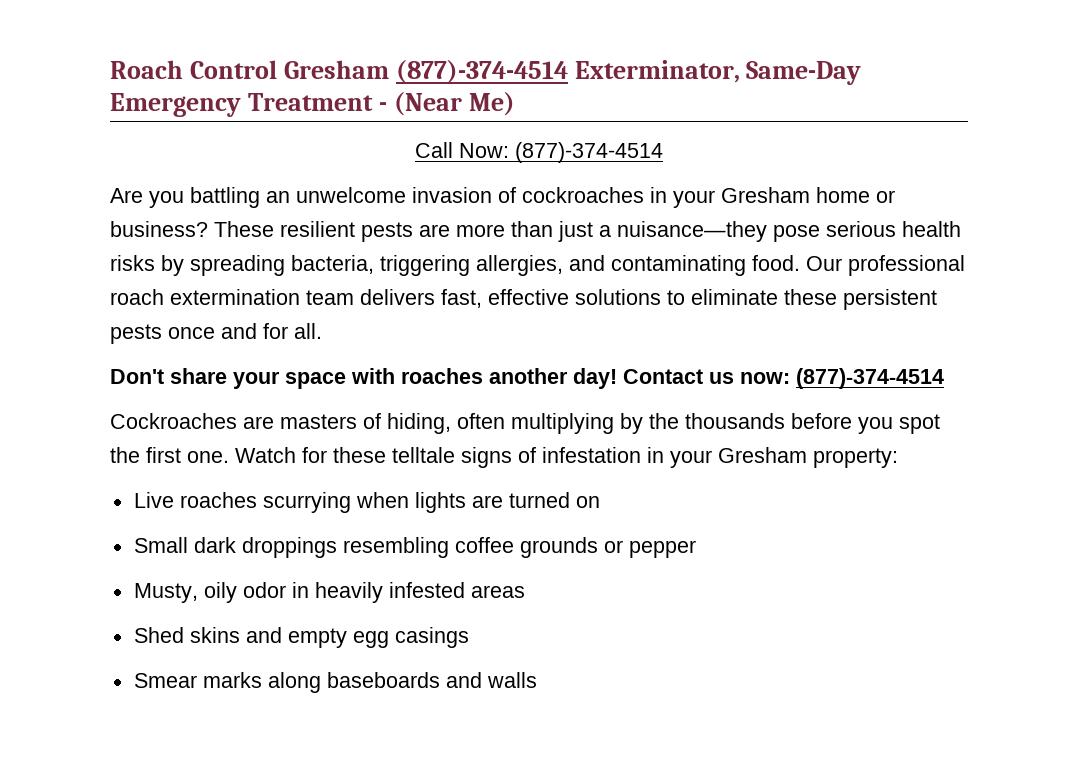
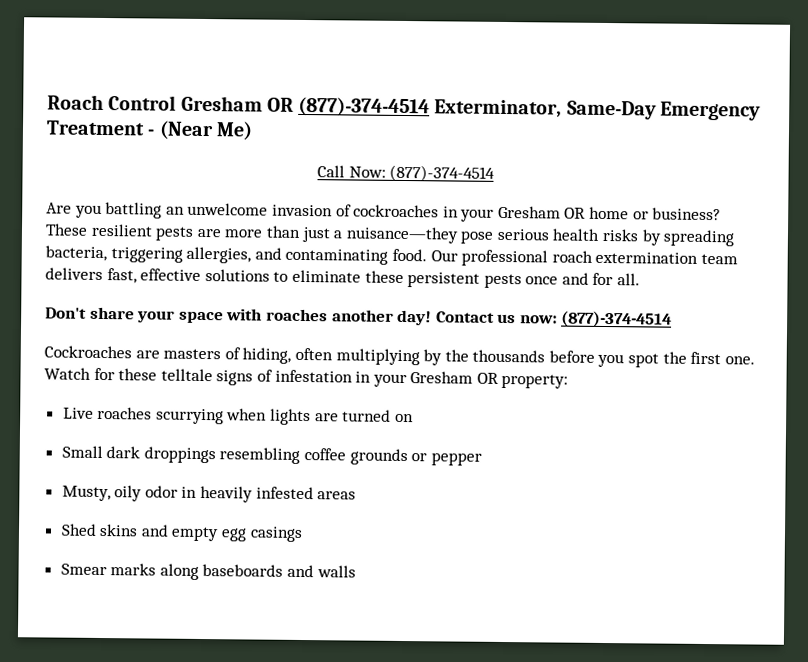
(389, 69) none -> [266,97,294,112] OR
(810, 195) none -> [564,207,587,219] OR
(807, 455) none -> [476,372,499,384] OR

